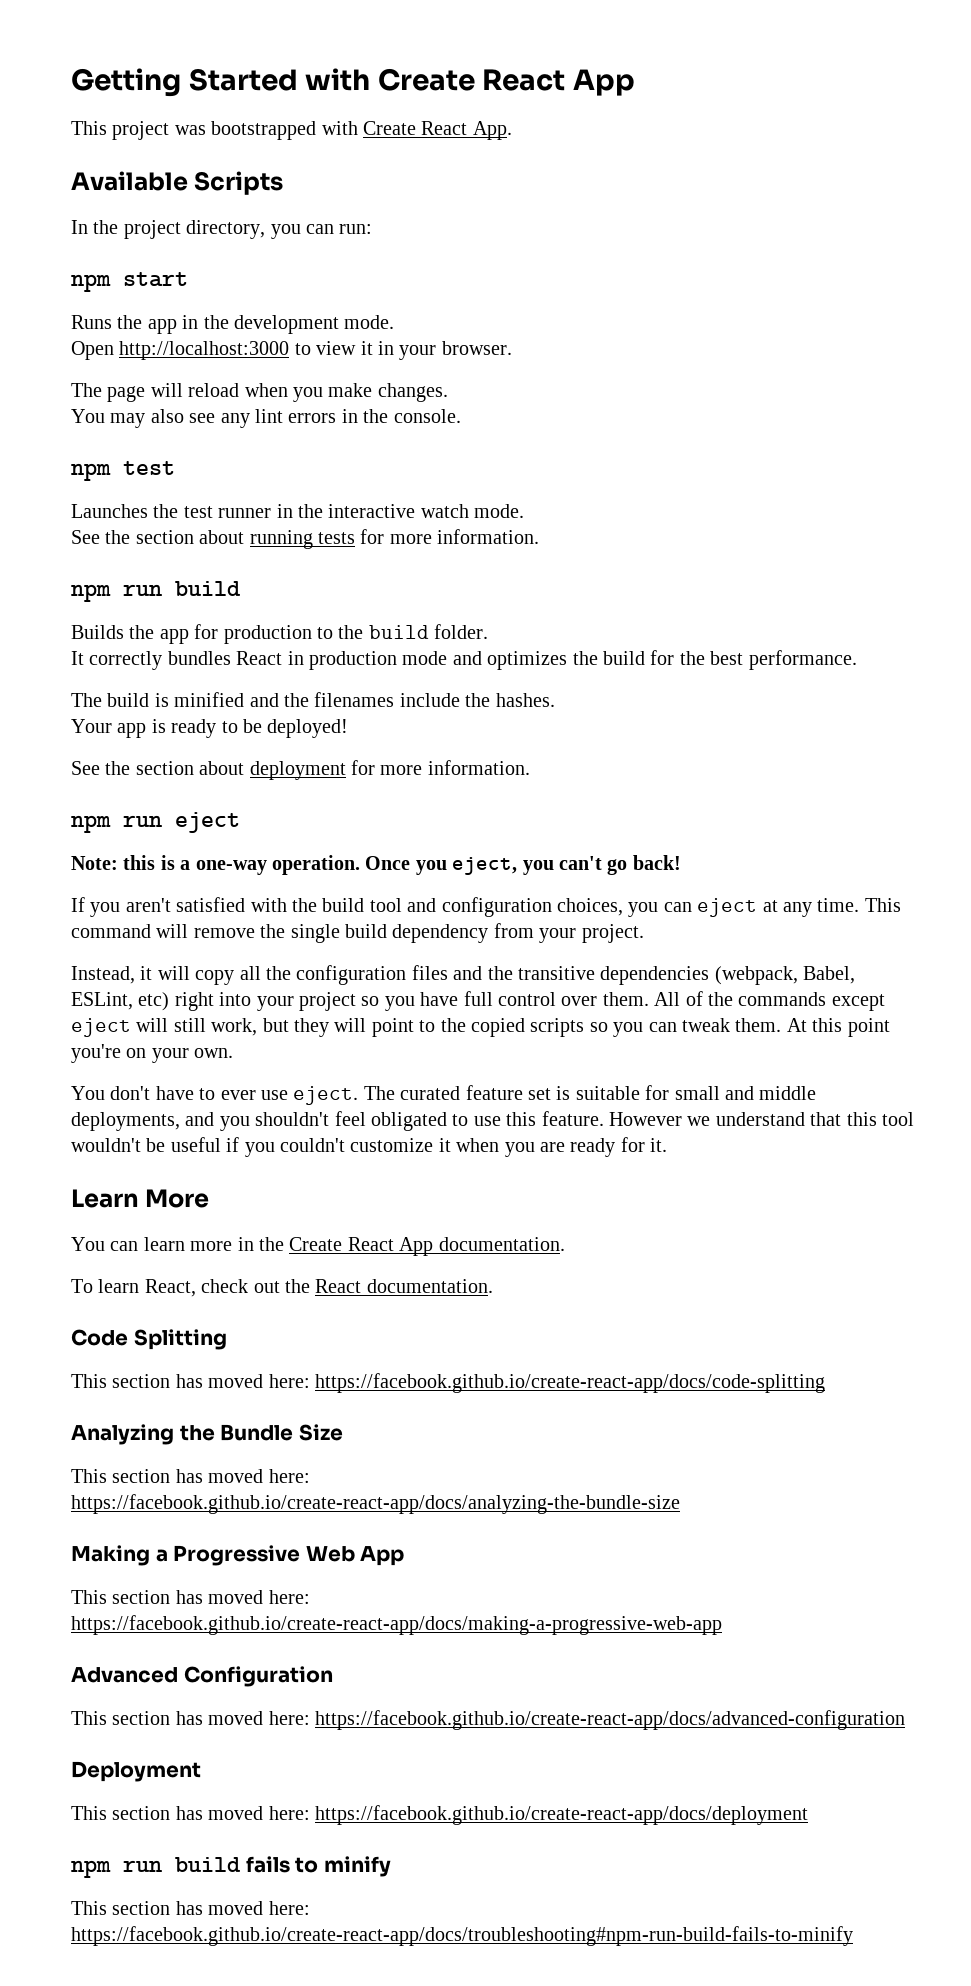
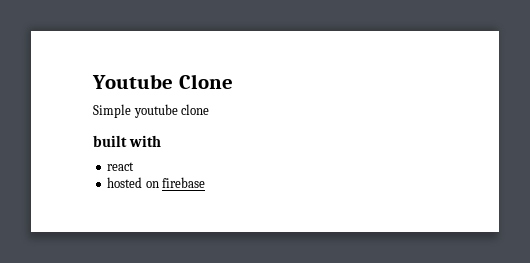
[71,68,635,97] [71,121,512,140] [71,171,284,195] [71,220,373,239] [71,272,188,292] [71,315,395,334] [71,341,512,360] [71,383,448,402] [71,409,461,428] [71,461,175,481] [71,504,525,518] [71,529,540,549] [71,581,241,602] [71,624,489,644] [71,650,857,670] [71,692,555,707] [71,719,349,738] [71,760,530,780] [71,812,240,833] [71,855,681,875] [71,897,901,917] [71,923,644,943] [71,965,856,985] [71,991,885,1011] [71,1018,890,1037] [71,1044,234,1063] [71,1085,817,1105] [71,1111,914,1131] [71,1137,668,1157] [71,1189,210,1208] [71,1237,565,1256] [71,1279,493,1297] [71,1329,227,1350] [71,1373,825,1393] [71,1424,343,1445] [71,1469,310,1483] [71,1494,680,1514] [71,1545,405,1566] [71,1590,310,1604] [71,1615,722,1635] [71,1666,333,1687] [71,1710,905,1730] [71,1761,201,1782] [71,1805,808,1825] [71,1856,391,1878] [71,1901,310,1915] [71,1926,853,1946] Getting Started with Create React App // This project was bootstrapped with Create React App. // Available Scripts // In the project directory, you can run: // npm start // Runs the app in the development mode. // Open http://localhost:3000 to view it in your browser. // The page will reload when you make changes. // You may also see any lint errors in the console. // npm test // Launches the test runner in the interactive watch mode. // See the section about running tests for more information. // npm run build // Builds the app for production to the build folder. // It correctly bundles React in production mode and optimizes the build for the best performance. // The build is minified and the filenames include the hashes. // Your app is ready to be deployed! // See the section about deployment for more information. // npm run eject // Note: this is a one-way operation. Once you eject, you can't go back! // If you aren't satisfied with the build tool and configuration choices, you can eject at any time. This command will remove the single build dependency from your project. // Instead, it will copy all the configuration files and the transitive dependencies (webpack, Babel, ESLint, etc) right into your project so you have full control over them. All of the commands except eject will still work, but they will point to the copied scripts so you can tweak them. At this point you're on your own. // You don't have to ever use eject. The curated feature set is suitable for small and middle deployments, and you shouldn't feel obligated to use this feature. However we understand that this tool wouldn't be useful if you couldn't customize it when you are ready for it. // Learn More // You can learn more in the Create React App documentation. // To learn React, check out the React documentation. // Code Splitting // This section has moved here: https://facebook.github.io/create-react-app/docs/code-splitting // Analyzing the Bundle Size // This section has moved here: https://facebook.github.io/create-react-app/docs/analyzing-the-bundle-size // Making a Progressive Web App // This section has moved here: https://facebook.github.io/create-react-app/docs/making-a-progressive-web-app // Advanced Configuration // This section has moved here: https://facebook.github.io/create-react-app/docs/advanced-configuration // Deployment // This section has moved here: https://facebook.github.io/create-react-app/docs/deployment // npm run build fails to minify // This section has moved here: https://facebook.github.io/create-react-app/docs/troubleshooting#npm-run-build-fails-to-minify -> [92,74,233,89] [93,104,210,118] [93,135,162,147] [107,162,135,171] [107,177,206,188] Youtube Clone // Simple youtube clone // built with // react // hosted on firebase

